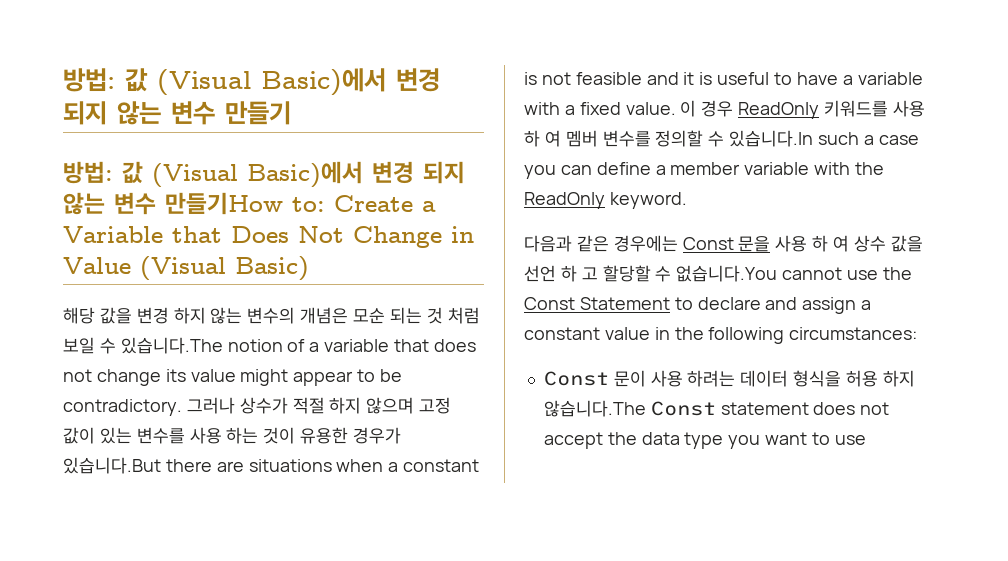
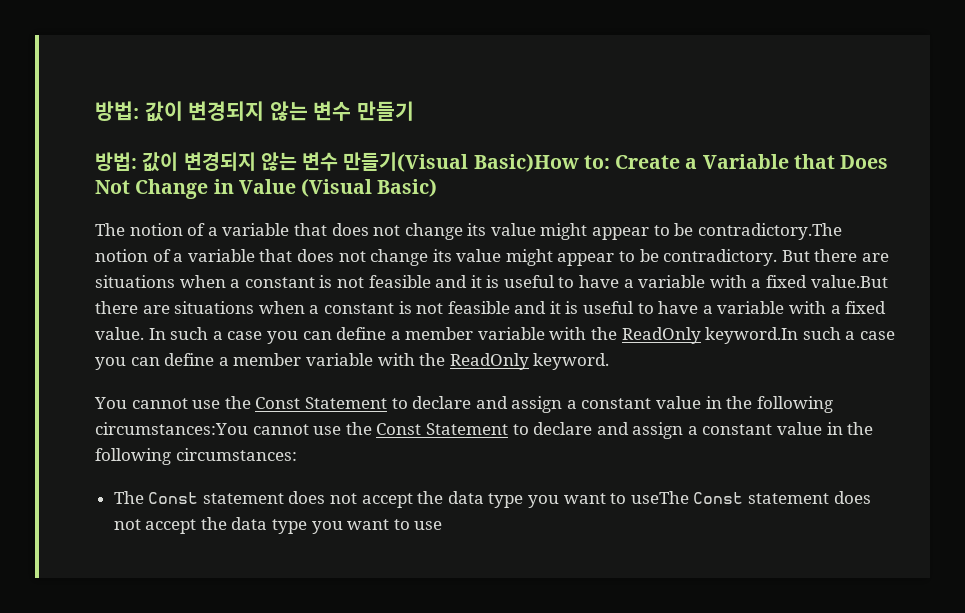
[63,68,440,96] [63,101,107,125] 방법: 값 (Visual Basic)에서 변경 되지 -> [95,101,265,122] 방법: 값이 변경되지
[122,161,465,188] [63,192,283,215] 값 (Visual Basic)에서 변경 되지 않는 변수 만들기How -> [142,152,579,172] 값이 변경되지 않는 변수 만들기(Visual Basic)How
[63,307,480,324] [63,337,223,354] 해당 값을 변경 하지 않는 변수의 개념은 모순 되는 것 처럼 보일 수 있습니다.The -> [95,223,842,240] The notion of a variable that does not change its value might appear to be contradictory.The
[186,397,452,414] [63,427,402,444] [63,457,161,474] 그러나 상수가 적절 하지 않으며 고정 값이 있는 변수를 사용 하는 것이 유용한 경우가 있습니다.But -> [781,249,890,262] [95,275,888,288] But there are situations when a constant is not feasible and it is useful to have a variable with a fixed value.But
[680,100,925,119] [524,130,814,147] 이 경우 ReadOnly 키워드를 사용 하 여 멤버 변수를 정의할 수 있습니다.In -> [148,327,799,344] In such a case you can define a member variable with the ReadOnly keyword.In
[524,235,923,252] [524,265,778,282] 다음과 같은 경우에는 Const 문을 사용 하 여 상수 값을 선언 하 고 할당할 수 없습니다.You -> [94,396,833,413] [95,422,248,435] You cannot use the Const Statement to declare and assign a constant value in the following circumstances:You
[543,370,915,387] [543,400,646,417] Const 문이 사용 하려는 데이터 형식을 허용 하지 않습니다.The -> [113,491,689,508] The Const statement does not accept the data type you want to useThe

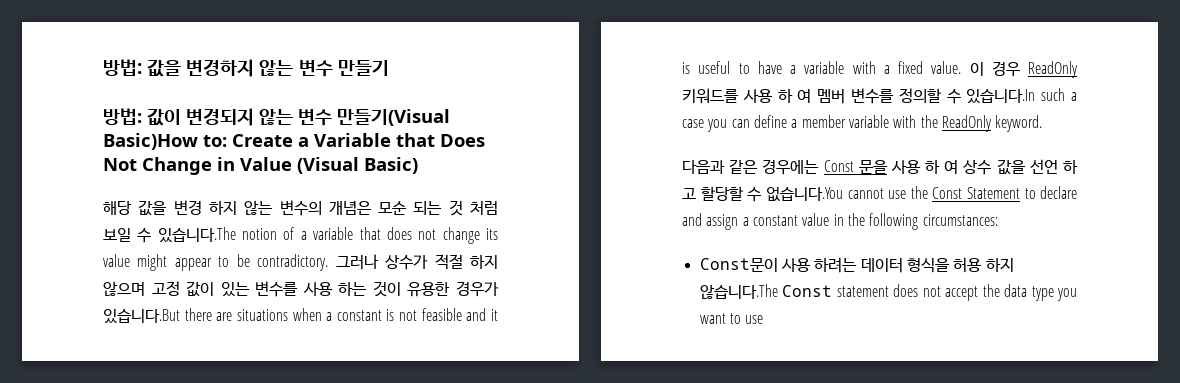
[95,101,265,122] 방법: 값이 변경되지 -> [103,59,255,77] 방법: 값을 변경하지
[95,223,842,240] The notion of a variable that does not change its value might appear to be contradictory.The -> [103,200,499,216] [103,227,236,243] 해당 값을 변경 하지 않는 변수의 개념은 모순 되는 것 처럼 보일 수 있습니다.The
[781,249,890,262] [95,275,888,288] But there are situations when a constant is not feasible and it is useful to have a variable with a fixed value.But -> [335,254,499,270] [103,281,499,297] [103,309,180,324] 그러나 상수가 적절 하지 않으며 고정 값이 있는 변수를 사용 하는 것이 유용한 경우가 있습니다.But
[148,327,799,344] In such a case you can define a member variable with the ReadOnly keyword.In -> [969,61,1078,78] [682,88,1036,104] 이 경우 ReadOnly 키워드를 사용 하 여 멤버 변수를 정의할 수 있습니다.In
[94,396,833,413] [95,422,248,435] You cannot use the Const Statement to declare and assign a constant value in the following circumstances:You -> [682,159,1078,175] [682,186,844,202] 다음과 같은 경우에는 Const 문을 사용 하 여 상수 값을 선언 하 고 할당할 수 없습니다.You
[113,491,689,508] The Const statement does not accept the data type you want to useThe -> [699,257,1014,273] [699,284,778,299] Const문이 사용 하려는 데이터 형식을 허용 하지 않습니다.The

